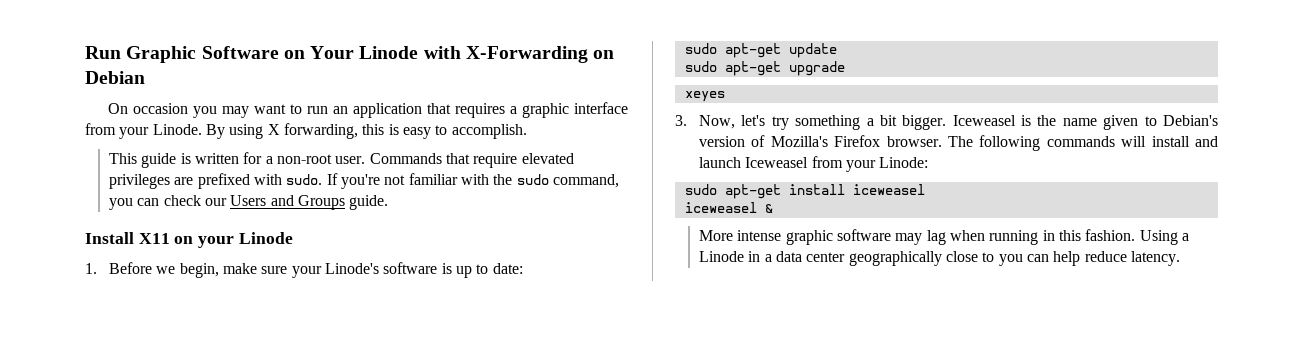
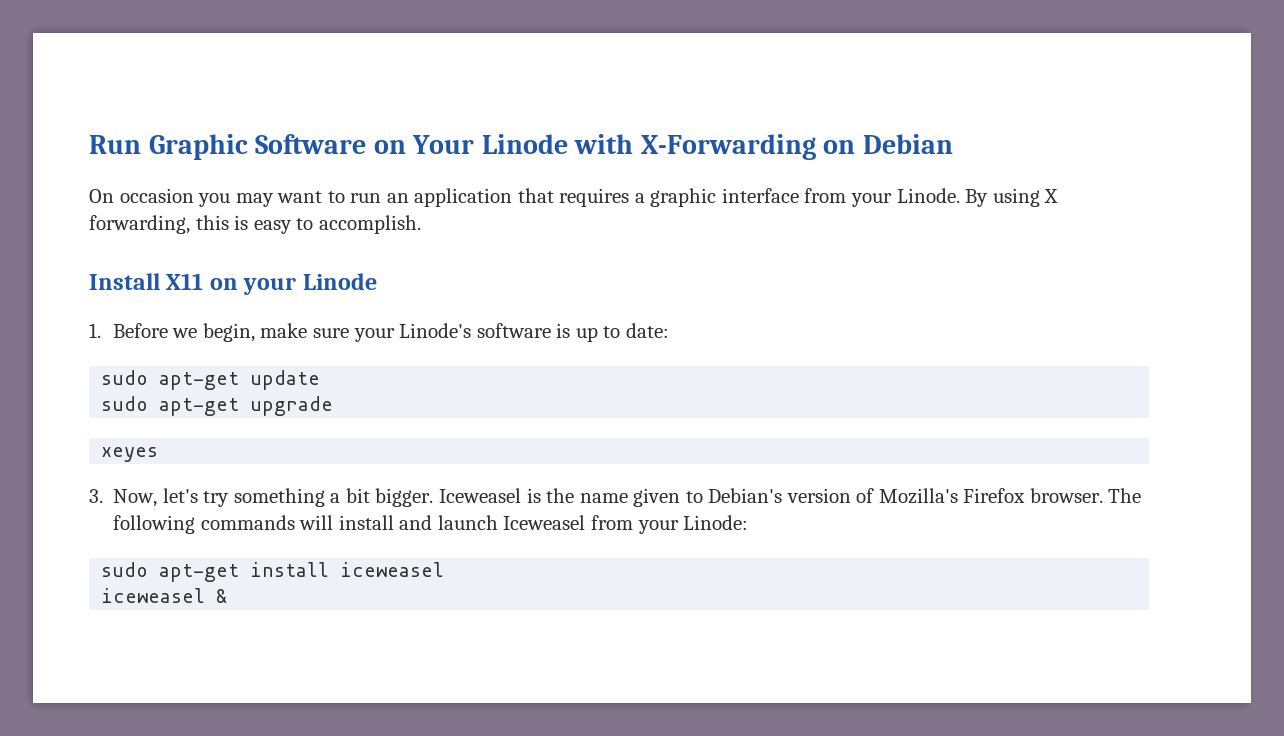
[109,152,574,168] [109,173,619,189] [109,195,389,210] // This guide is written for a non-root user. Commands that require elevated privileges are prefixed with sudo. If you're not familiar with the sudo command, you can check our Users and Groups guide. -> (421, 224) none
[699,229,1189,245] [699,251,1180,266] // More intense graphic software may lag when running in this fashion. Using a Linode in a data center geographically close to you can help reduce latency. -> (228, 596) none

